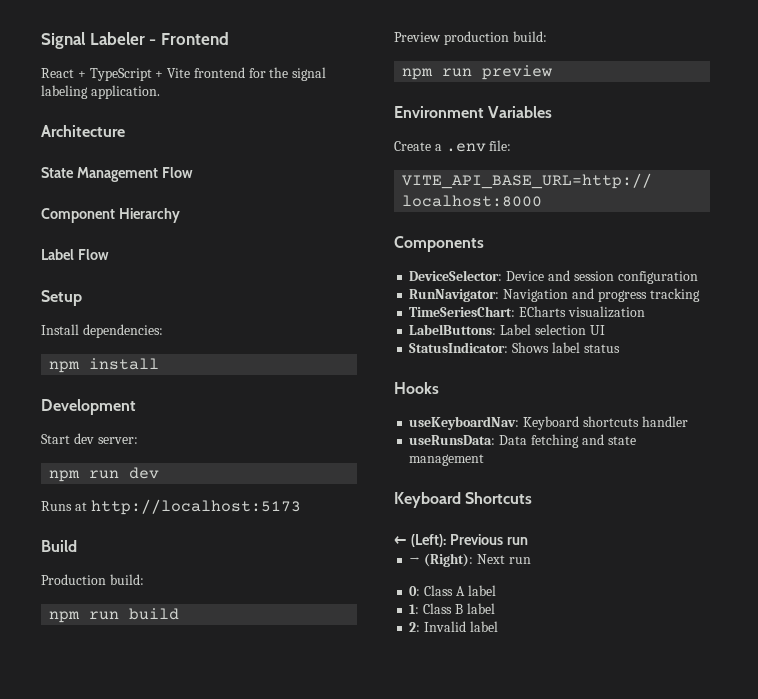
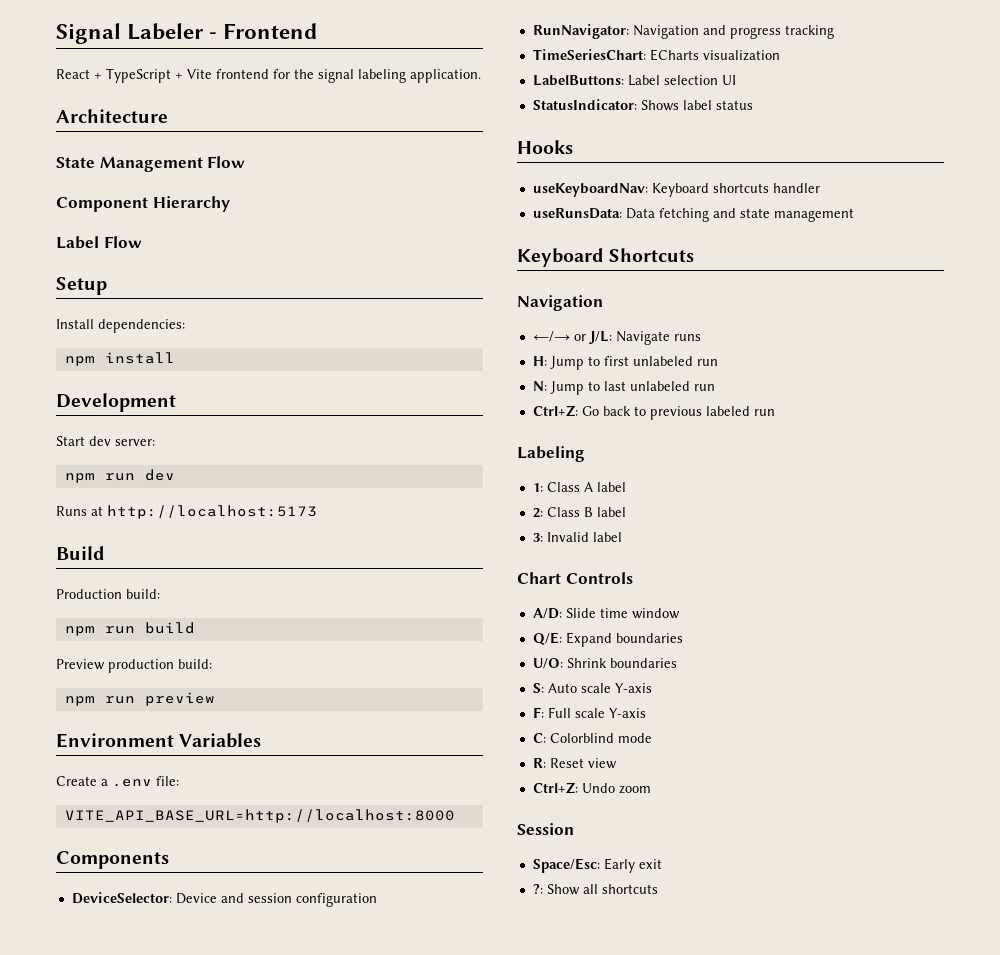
[394,534,528,547] [409,553,531,567] [409,586,421,596] ← (Left): Previous run // → (Right): Next run // 0: -> [517,295,603,311] [532,331,701,345] [532,356,718,370] [532,381,715,395] [532,405,775,420] [517,446,585,462] [532,483,543,492] Navigation // ←/→ or J/L: Navigate runs // H: Jump to first unlabeled run // N: Jump to last unlabeled run // Ctrl+Z: Go back to previous labeled run // Labeling // 1:
[409,604,420,614] 1: -> [532,508,543,518] 2:
[409,622,421,632] 2: -> [532,533,543,542] 3:
(498, 626) none -> [517,572,633,584] [532,608,680,619] [532,632,683,647] [532,658,677,669] [532,683,652,693] [532,707,646,718] [532,733,652,743] [532,758,617,769] [532,782,651,794] [517,823,574,835] [532,858,662,873] [532,884,658,895] // Chart Controls // A/D: Slide time window // Q/E: Expand boundaries // U/O: Shrink boundaries // S: Auto scale Y-axis // F: Full scale Y-axis // C: Colorblind mode // R: Reset view // Ctrl+Z: Undo zoom // Session // Space/Esc: Early exit // ?: Show all shortcuts

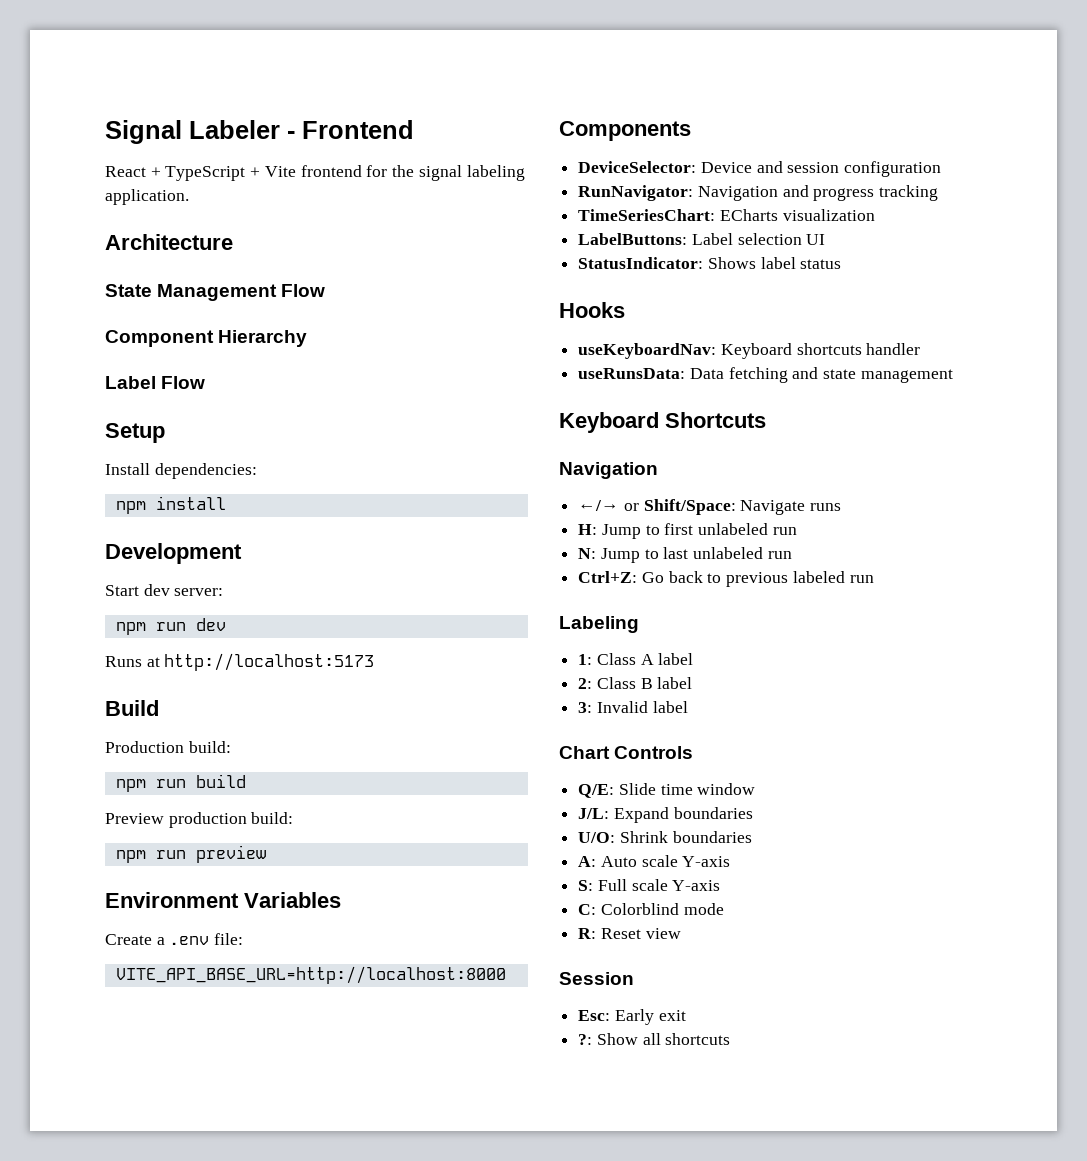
[588,331,612,344] J/L: -> [643,499,736,515] Shift/Space:
[532,608,562,619] A/D: -> [578,784,615,798] Q/E:
[532,632,562,645] Q/E: -> [578,808,610,819] J/L:
[532,683,544,693] S: -> [578,856,597,867] A:
[532,707,544,718] F: -> [578,880,594,891] S:
[532,782,651,794] // Ctrl+Z: Undo zoom -> (681, 933) none
[532,858,600,873] Space/Esc: -> [578,1010,611,1021] Esc:

